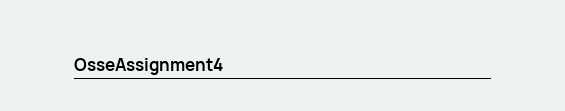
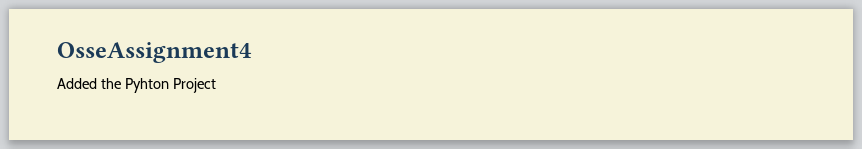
(223, 66) none -> [57,78,216,93] // Added the Pyhton Project

